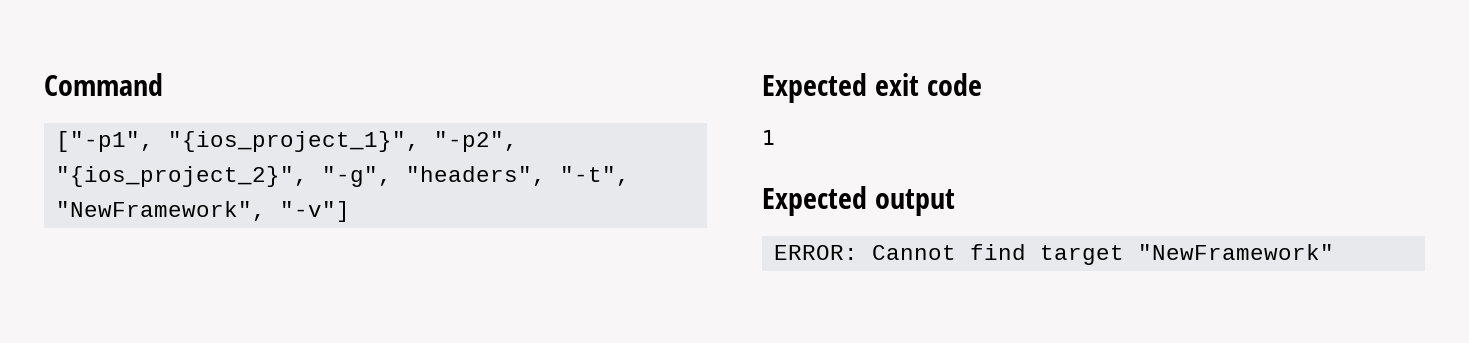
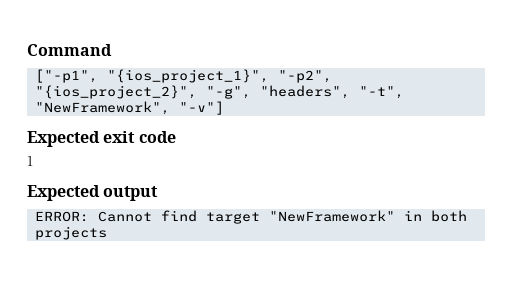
(1335, 252) none -> [403,210,467,222] [34,226,107,240] in both projects

